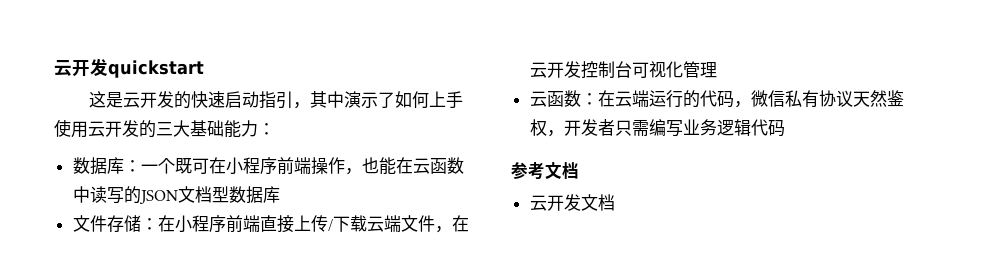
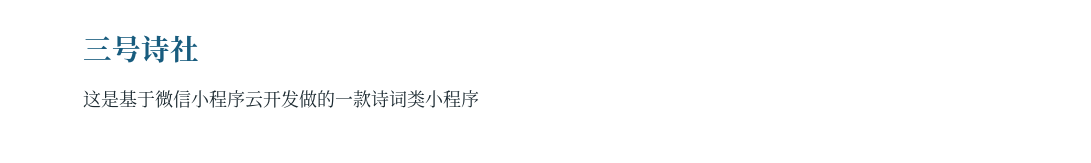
[54,58,204,78] [88,91,463,109] [54,119,275,138] [72,157,464,175] [72,186,280,204] [72,215,469,233] [529,61,717,79] [529,90,904,108] [529,119,785,137] [511,162,579,180] [529,194,615,211] 云开发quickstart // 这是云开发的快速启动指引，其中演示了如何上手使用云开发的三大基础能力： // 数据库：一个既可在小程序前端操作，也能在云函数中读写的JSON文档型数据库 // 文件存储：在小程序前端直接上传/下载云端文件，在云开发控制台可视化管理 // 云函数：在云端运行的代码，微信私有协议天然鉴权，开发者只需编写业务逻辑代码 // 参考文档 // 云开发文档 -> [83,35,199,63] [83,90,479,109] 三号诗社 // 这是基于微信小程序云开发做的一款诗词类小程序

